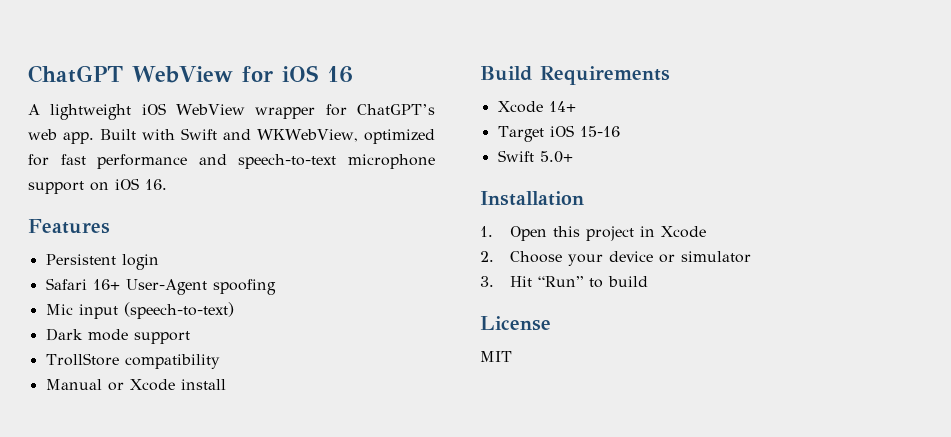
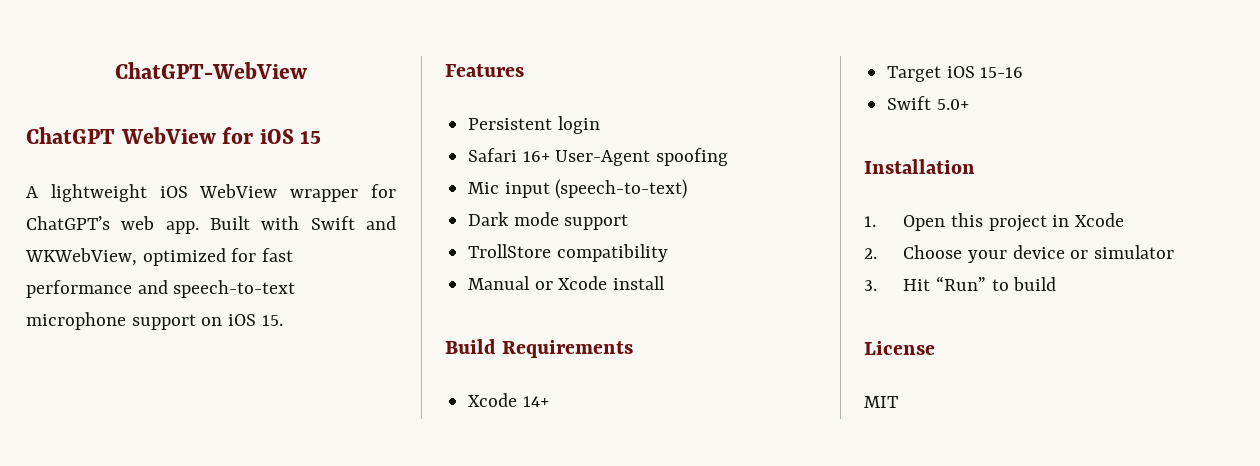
(28, 74) none -> [115,62,307,79] ChatGPT-WebView //
[326,66,353,83] 16 -> [300,131,322,144] 15
[145,179,167,190] 16. -> [261,315,283,326] 15.

